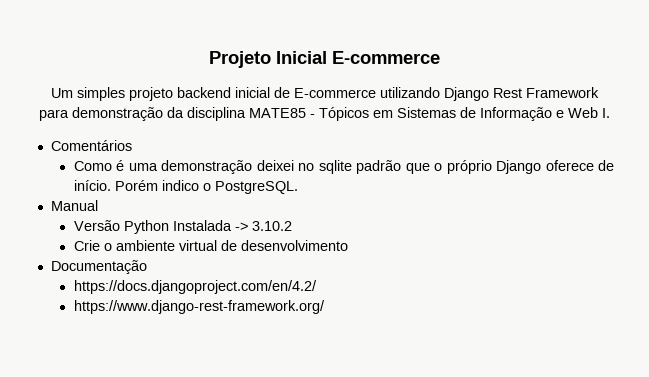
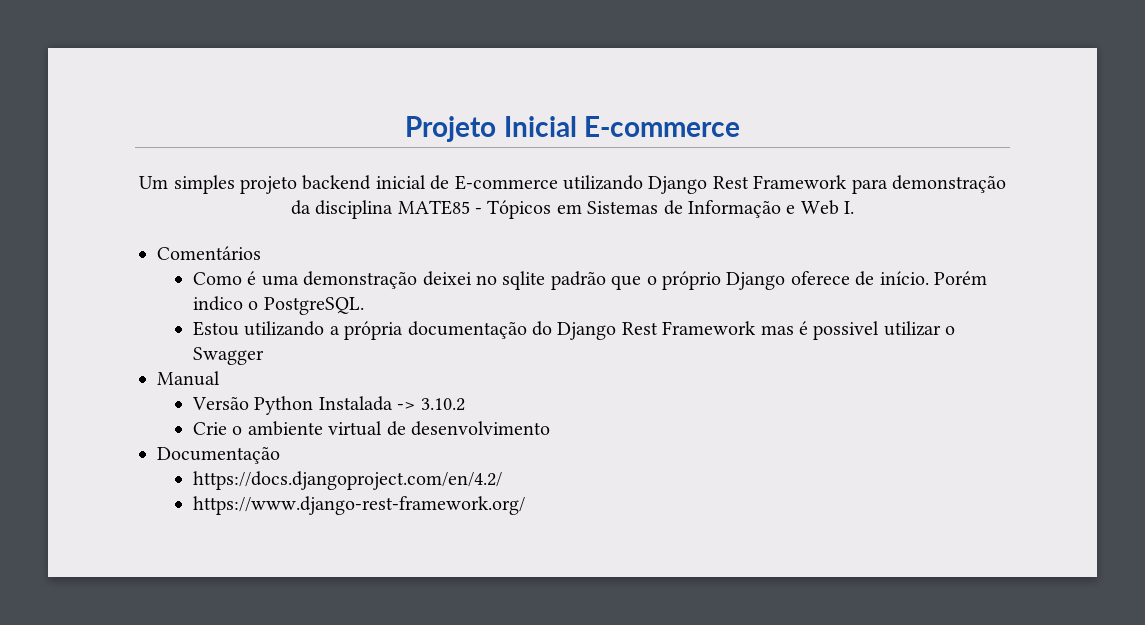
(298, 187) none -> [193,321,956,340] [193,347,265,365] // Estou utilizando a própria documentação do Django Rest Framework mas é possivel utilizar o Swagger

